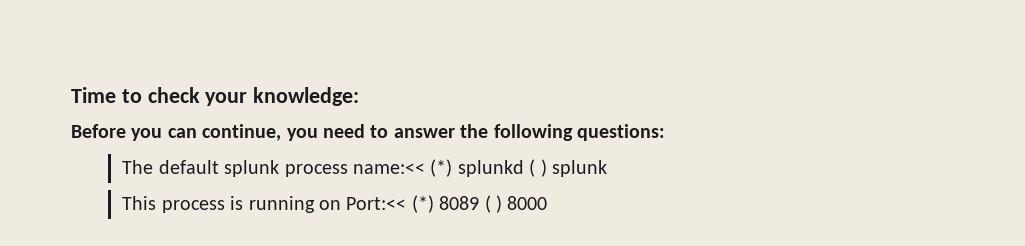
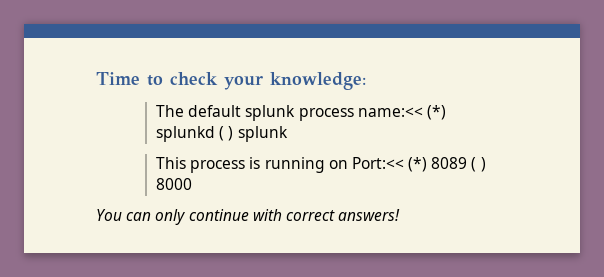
[71,124,665,141] // Before you can continue, you need to answer the following questions: -> (366, 81) none
(548, 203) none -> [96,209,401,225] // You can only continue with correct answers!

